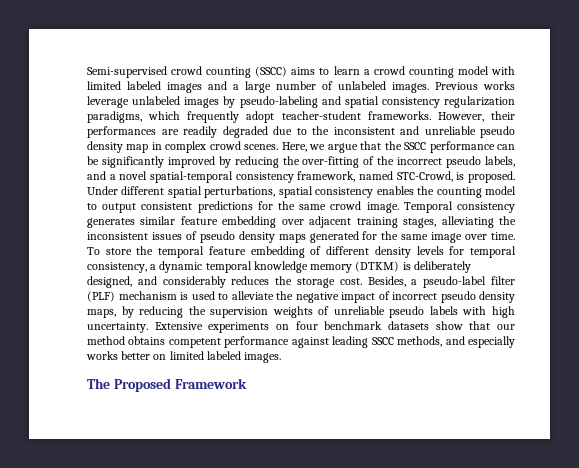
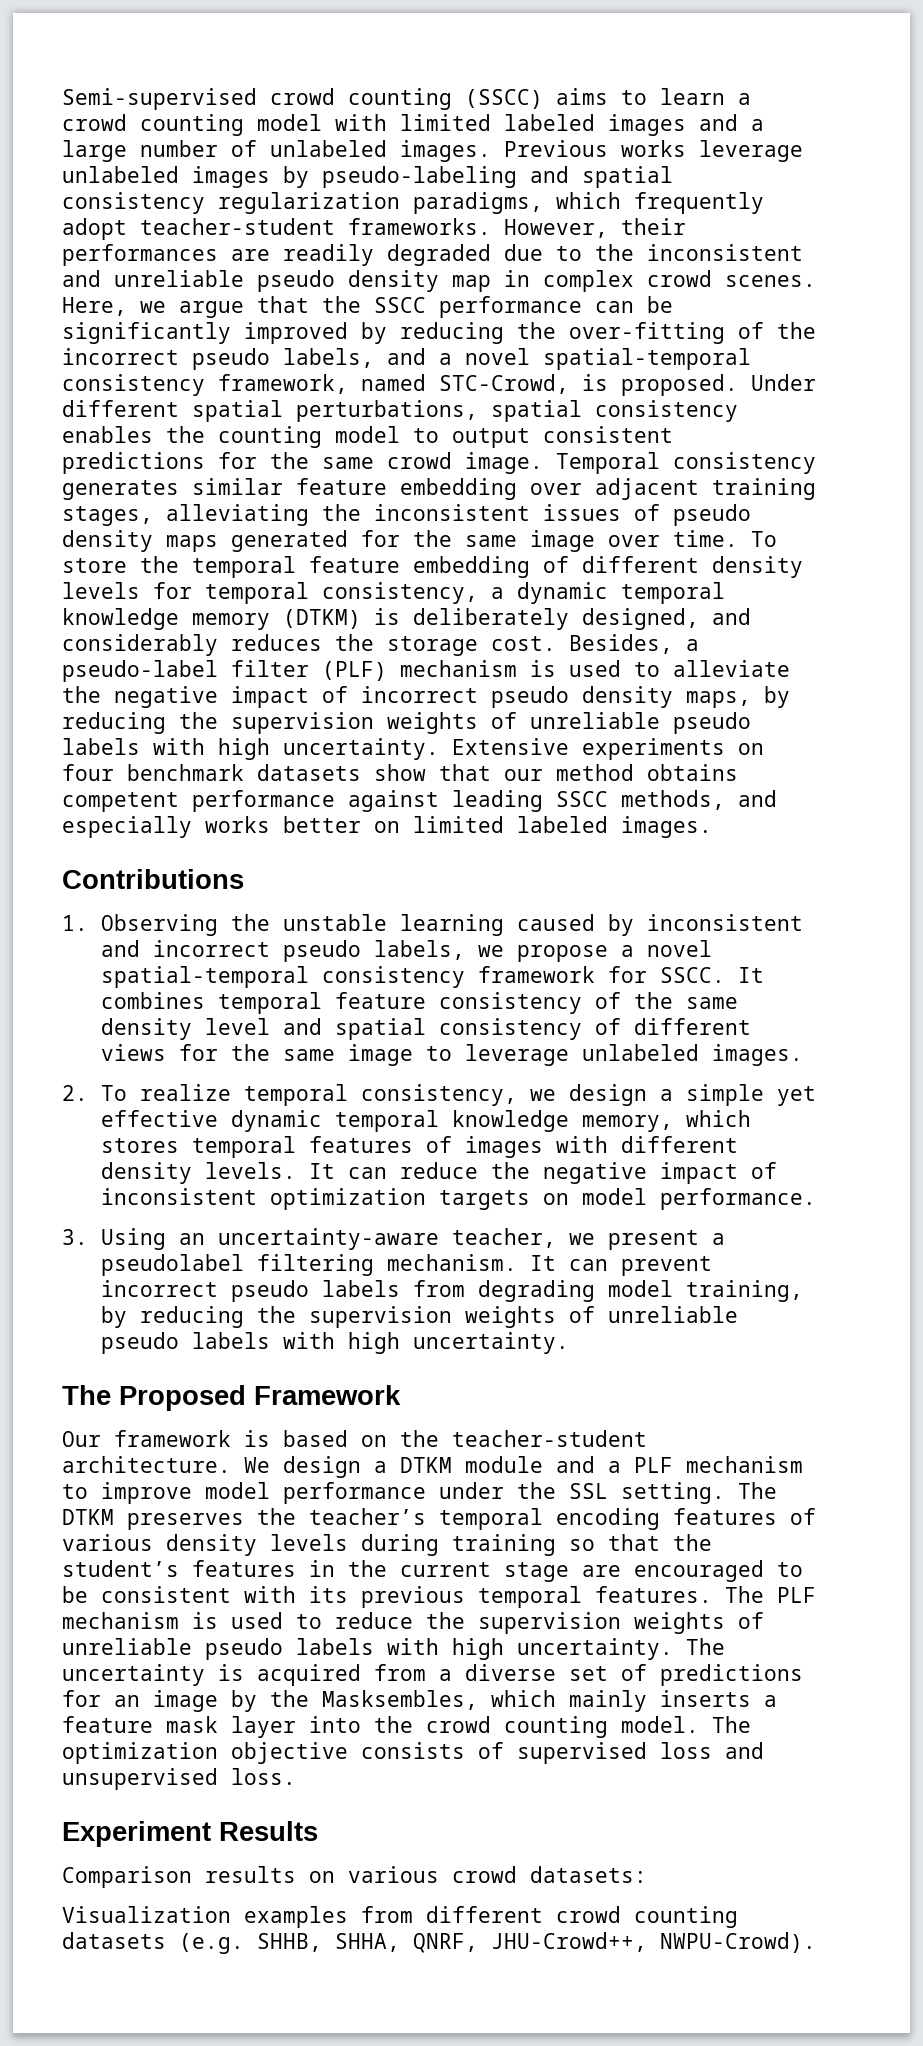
[87,378,247,392] The Proposed Framework -> [62,869,244,889] [62,914,804,936] [101,940,713,962] [101,966,765,988] [101,992,739,1014] [101,1018,752,1040] [101,1044,804,1066] [62,1084,817,1106] [101,1110,752,1132] [101,1136,739,1158] [101,1162,778,1184] [101,1188,817,1210] [62,1228,726,1250] [101,1254,713,1276] [101,1280,804,1302] [101,1306,739,1328] [101,1332,570,1354] [62,1385,401,1411] [62,1430,647,1447] [62,1456,803,1478] [62,1482,777,1504] [62,1508,816,1530] [62,1534,712,1556] [62,1560,803,1582] [62,1586,816,1608] [62,1612,764,1634] [62,1638,725,1660] [62,1664,803,1686] [62,1690,777,1712] [62,1716,751,1738] [62,1742,764,1764] [62,1768,296,1790] [62,1821,318,1847] [62,1866,647,1888] [62,1906,738,1928] [62,1932,816,1954] Contributions // 1. Observing the unstable learning caused by inconsistent and incorrect pseudo labels, we propose a novel spatial-temporal consistency framework for SSCC. It combines temporal feature consistency of the same density level and spatial consistency of different views for the same image to leverage unlabeled images. // 2. To realize temporal consistency, we design a simple yet effective dynamic temporal knowledge memory, which stores temporal features of images with different density levels. It can reduce the negative impact of inconsistent optimization targets on model performance. // 3. Using an uncertainty-aware teacher, we present a pseudolabel filtering mechanism. It can prevent incorrect pseudo labels from degrading model training, by reducing the supervision weights of unreliable pseudo labels with high uncertainty. // The Proposed Framework // Our framework is based on the teacher-student architecture. We design a DTKM module and a PLF mechanism to improve model performance under the SSL setting. The DTKM preserves the teacher’s temporal encoding features of various density levels during training so that the student’s features in the current stage are encouraged to be consistent with its previous temporal features. The PLF mechanism is used to reduce the supervision weights of unreliable pseudo labels with high uncertainty. The uncertainty is acquired from a diverse set of predictions for an image by the Masksembles, which mainly inserts a feature mask layer into the crowd counting model. The optimization objective consists of supervised loss and unsupervised loss. // Experiment Results // Comparison results on various crowd datasets: // Visualization examples from different crowd counting datasets (e.g. SHHB, SHHA, QNRF, JHU-Crowd++, NWPU-Crowd).

